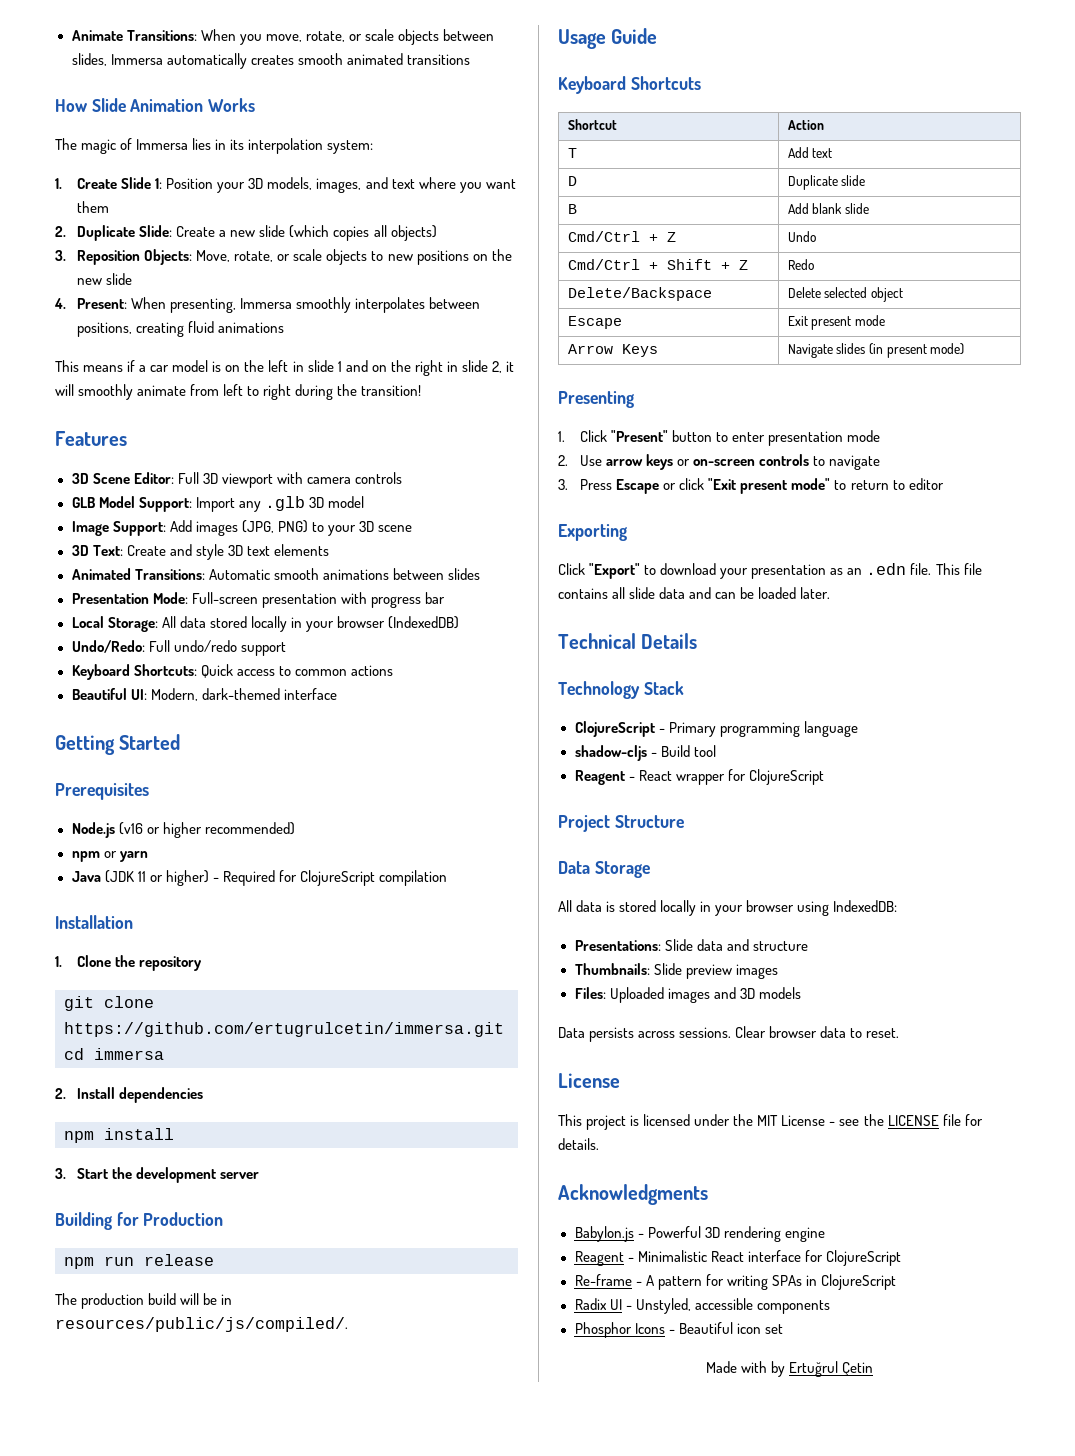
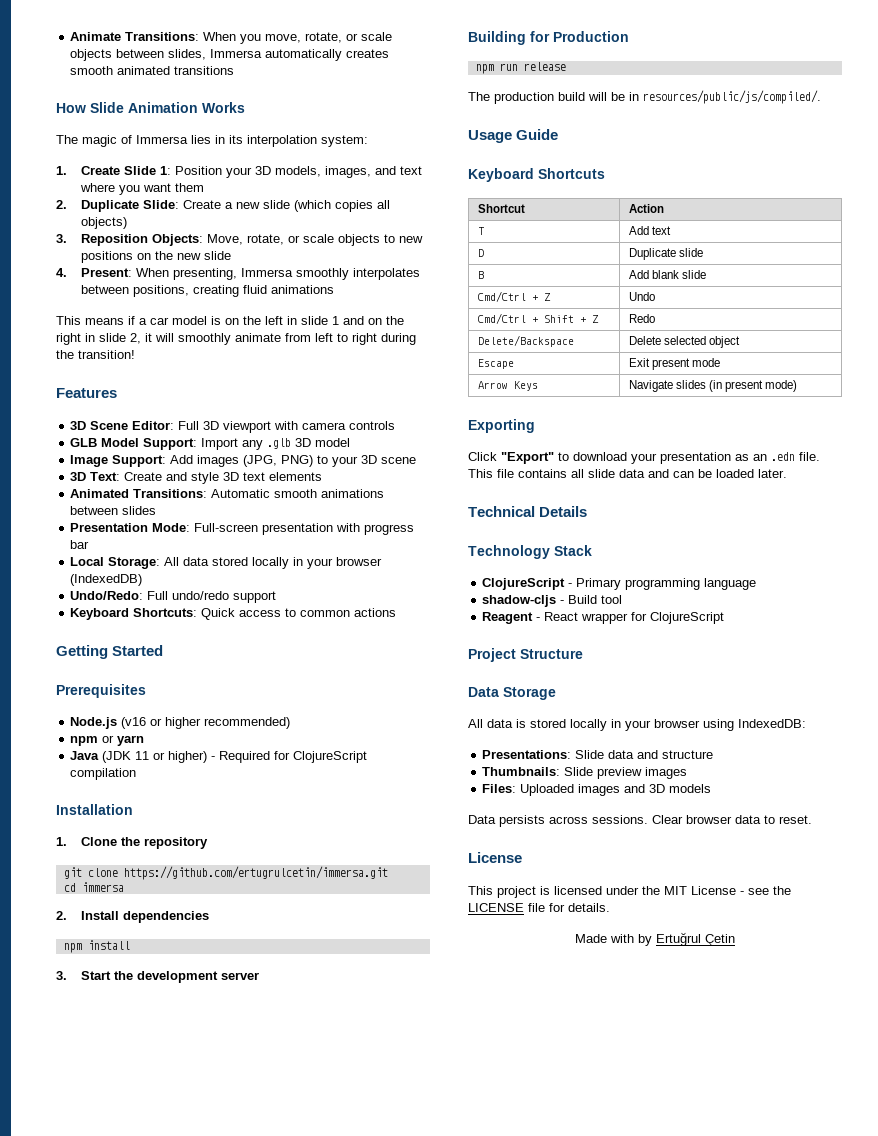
[71,688,337,701] // Beautiful UI: Modern, dark-themed interface -> (397, 612) none
[558,391,634,408] [558,430,881,446] [558,454,881,470] [558,478,944,494] // Presenting // 1. Click "Present" button to enter presentation mode // 2. Use arrow keys or on-screen controls to navigate // 3. Press Escape or click "Exit present mode" to return to editor -> (797, 386) none
[558,1184,708,1205] [574,1226,825,1242] [574,1250,901,1266] [574,1274,896,1290] [574,1298,830,1314] [574,1322,783,1338] // Acknowledgments // Babylon.js - Powerful 3D rendering engine // Reagent - Minimalistic React interface for ClojureScript // Re-frame - A pattern for writing SPAs in ClojureScript // Radix UI - Unstyled, accessible components // Phosphor Icons - Beautiful icon set -> (610, 907) none

